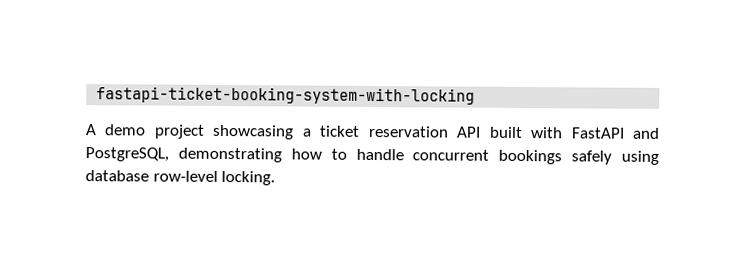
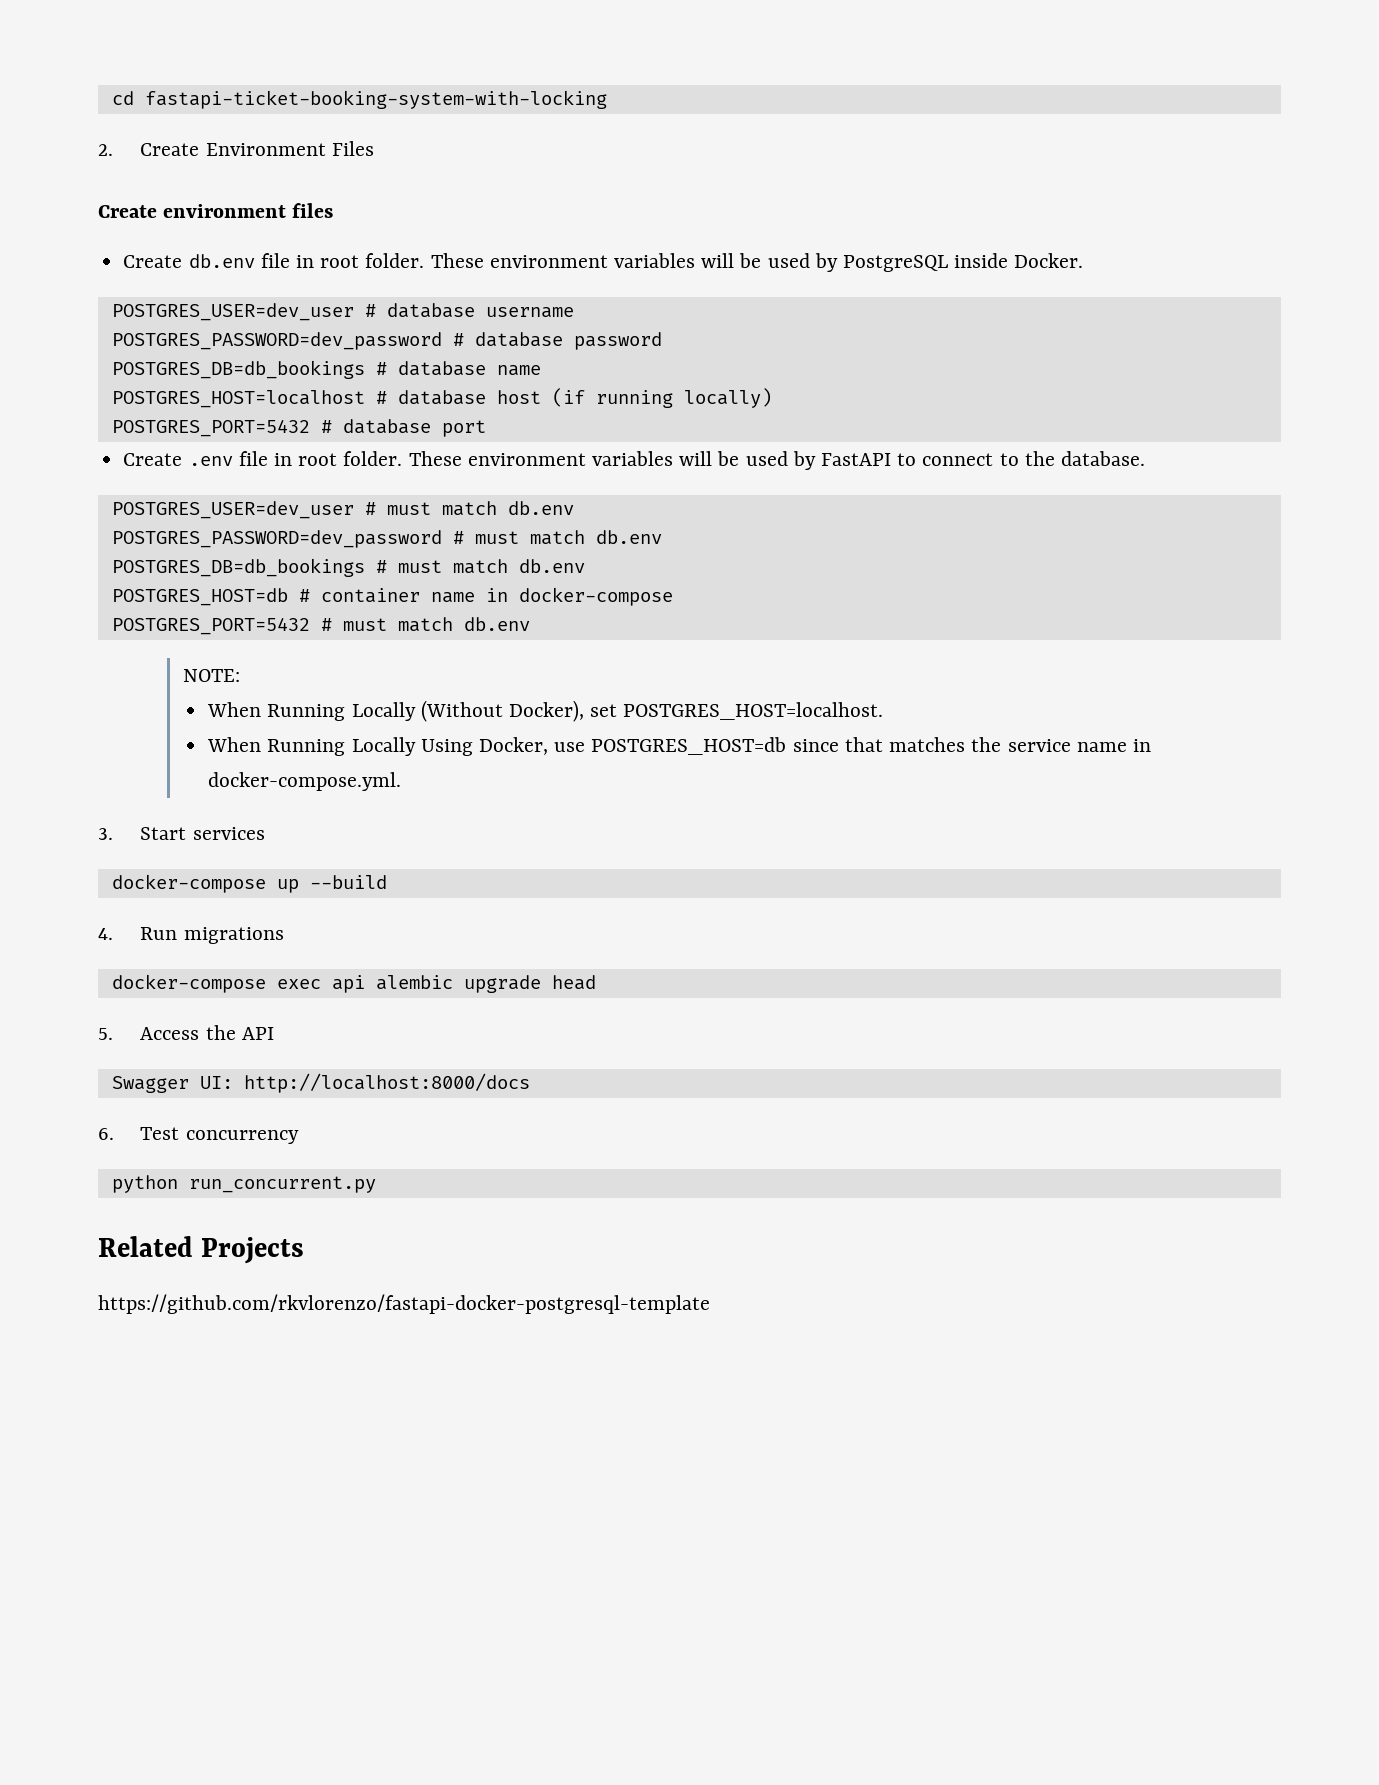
(96, 95) none -> [111,91,134,105] cd
[85,124,660,140] [85,147,659,165] [85,170,276,186] A demo project showcasing a ticket reservation API built with FastAPI and PostgreSQL, demonstrating how to handle concurrent bookings safely using database row-level locking. -> [98,141,374,156] [98,203,334,218] [123,253,1084,272] [111,303,574,321] [111,332,662,350] [111,360,541,379] [111,388,772,408] [111,419,486,437] [123,451,1146,470] [111,501,574,519] [111,530,662,548] [111,558,585,577] [111,587,673,606] [111,617,530,635] [182,669,240,682] [207,700,884,722] [207,737,1151,756] [208,772,402,791] [98,827,265,840] [111,874,387,893] [98,927,284,944] [111,974,596,993] [98,1025,274,1040] [111,1073,530,1093] [98,1127,299,1144] [111,1175,376,1193] [98,1236,305,1264] [98,1294,710,1314] 2. Create Environment Files // Create environment files // Create db.env file in root folder. These environment variables will be used by PostgreSQL inside Docker. // POSTGRES_USER=dev_user # database username // POSTGRES_PASSWORD=dev_password # database password // POSTGRES_DB=db_bookings # database name // POSTGRES_HOST=localhost # database host (if running locally) // POSTGRES_PORT=5432 # database port // Create .env file in root folder. These environment variables will be used by FastAPI to connect to the database. // POSTGRES_USER=dev_user # must match db.env // POSTGRES_PASSWORD=dev_password # must match db.env // POSTGRES_DB=db_bookings # must match db.env // POSTGRES_HOST=db # container name in docker-compose // POSTGRES_PORT=5432 # must match db.env // NOTE: // When Running Locally (Without Docker), set POSTGRES_HOST=localhost. // When Running Locally Using Docker, use POSTGRES_HOST=db since that matches the service name in docker-compose.yml. // 3. Start services // docker-compose up --build // 4. Run migrations // docker-compose exec api alembic upgrade head // 5. Access the API // Swagger UI: http://localhost:8000/docs // 6. Test concurrency // python run_concurrent.py // Related Projects // https://github.com/rkvlorenzo/fastapi-docker-postgresql-template

